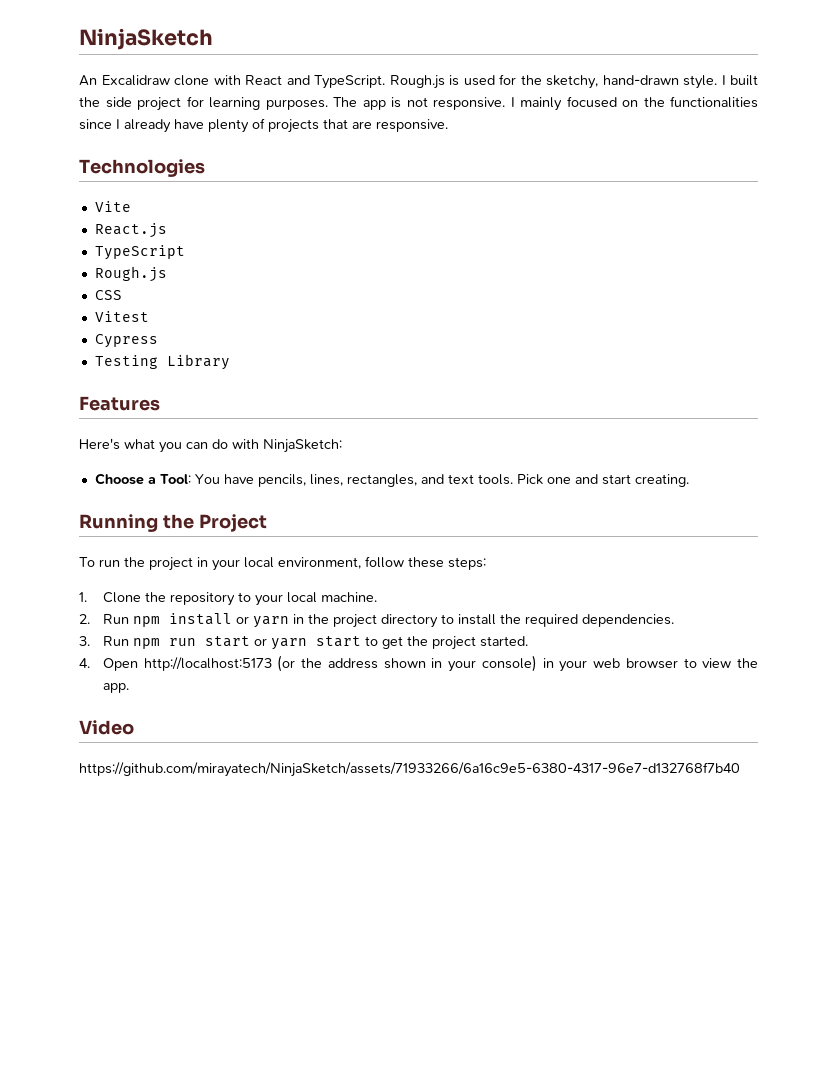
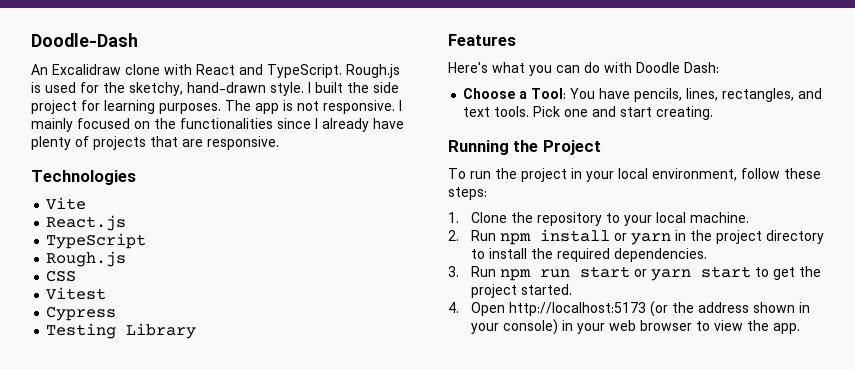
[79,28,213,50] NinjaSketch -> [31,33,138,47] Doodle-Dash
[263,439,342,453] NinjaSketch: -> [636,62,719,73] Doodle Dash:
[79,720,134,735] [79,762,740,777] // Video // https://github.com/mirayatech/NinjaSketch/assets/71933266/6a16c9e5-6380-4317-96e7-d132768f7b40 -> (800, 328) none

